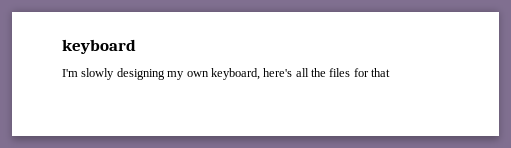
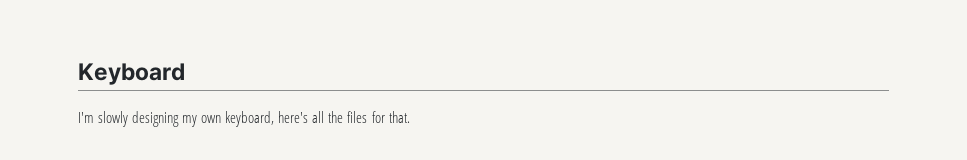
[62,39,136,54] keyboard -> [78,63,185,85] Keyboard
[371,68,391,77] that -> [388,111,410,123] that.

